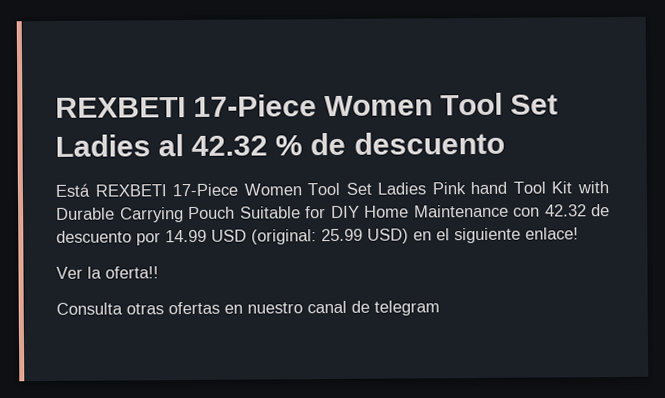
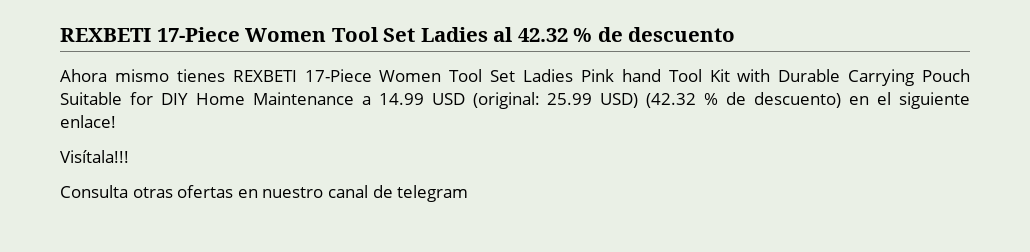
[55,183,90,197] Está -> [60,69,225,82] Ahora mismo tienes
[513,204,610,217] [56,230,161,246] con 42.32 de descuento por -> [361,96,371,105] a
(409, 236) none -> [646,92,842,108] (42.32 % de descuento)
[56,266,159,279] Ver la oferta!! -> [60,150,129,163] Visítala!!!

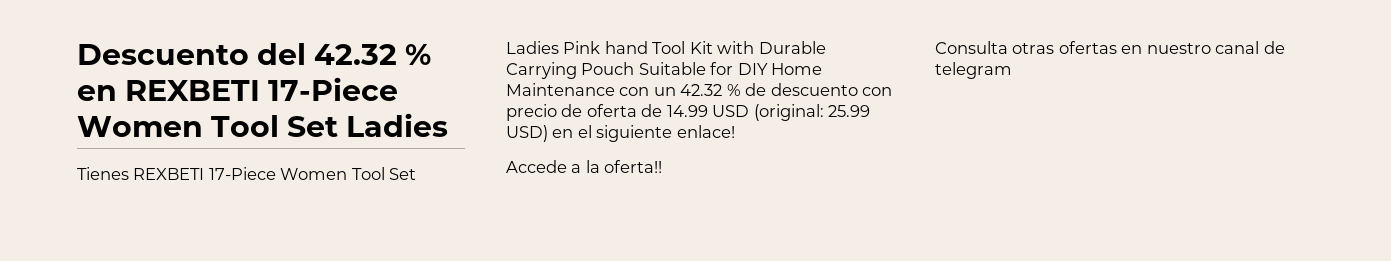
[60,27,736,42] [60,69,225,82] REXBETI 17-Piece Women Tool Set Ladies al 42.32 % de descuento // Ahora mismo tienes -> [77,43,432,65] [77,77,399,101] [77,113,449,137] [77,167,129,180] Descuento del 42.32 % en REXBETI 17-Piece Women Tool Set Ladies // Tienes
[361,96,371,105] a -> [619,83,893,96] [506,104,663,121] con un 42.32 % de descuento con precio de oferta de
[646,92,842,108] (42.32 % de descuento) -> (548, 133) none
[60,150,129,163] Visítala!!! -> [506,160,663,173] Accede a la oferta!!

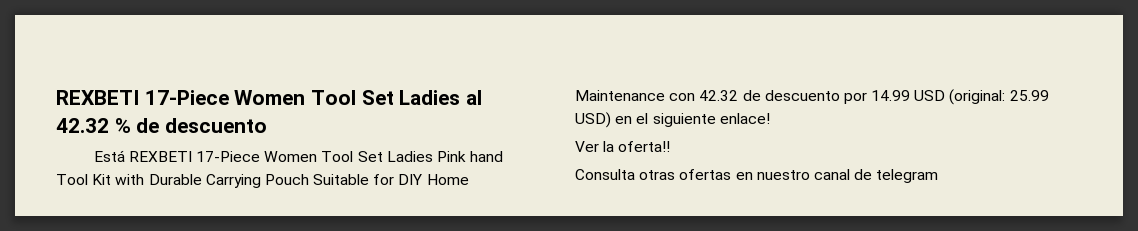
[77,43,432,65] [77,77,399,101] [77,113,449,137] [77,167,129,180] Descuento del 42.32 % en REXBETI 17-Piece Women Tool Set Ladies // Tienes -> [56,90,483,105] [56,118,268,133] [93,150,125,162] REXBETI 17-Piece Women Tool Set Ladies al 42.32 % de descuento // Está
[653,83,893,96] [506,104,663,121] un 42.32 % de descuento con precio de oferta de -> [699,90,867,104] 42.32 de descuento por
[506,160,582,173] Accede a -> [575,141,599,152] Ver

